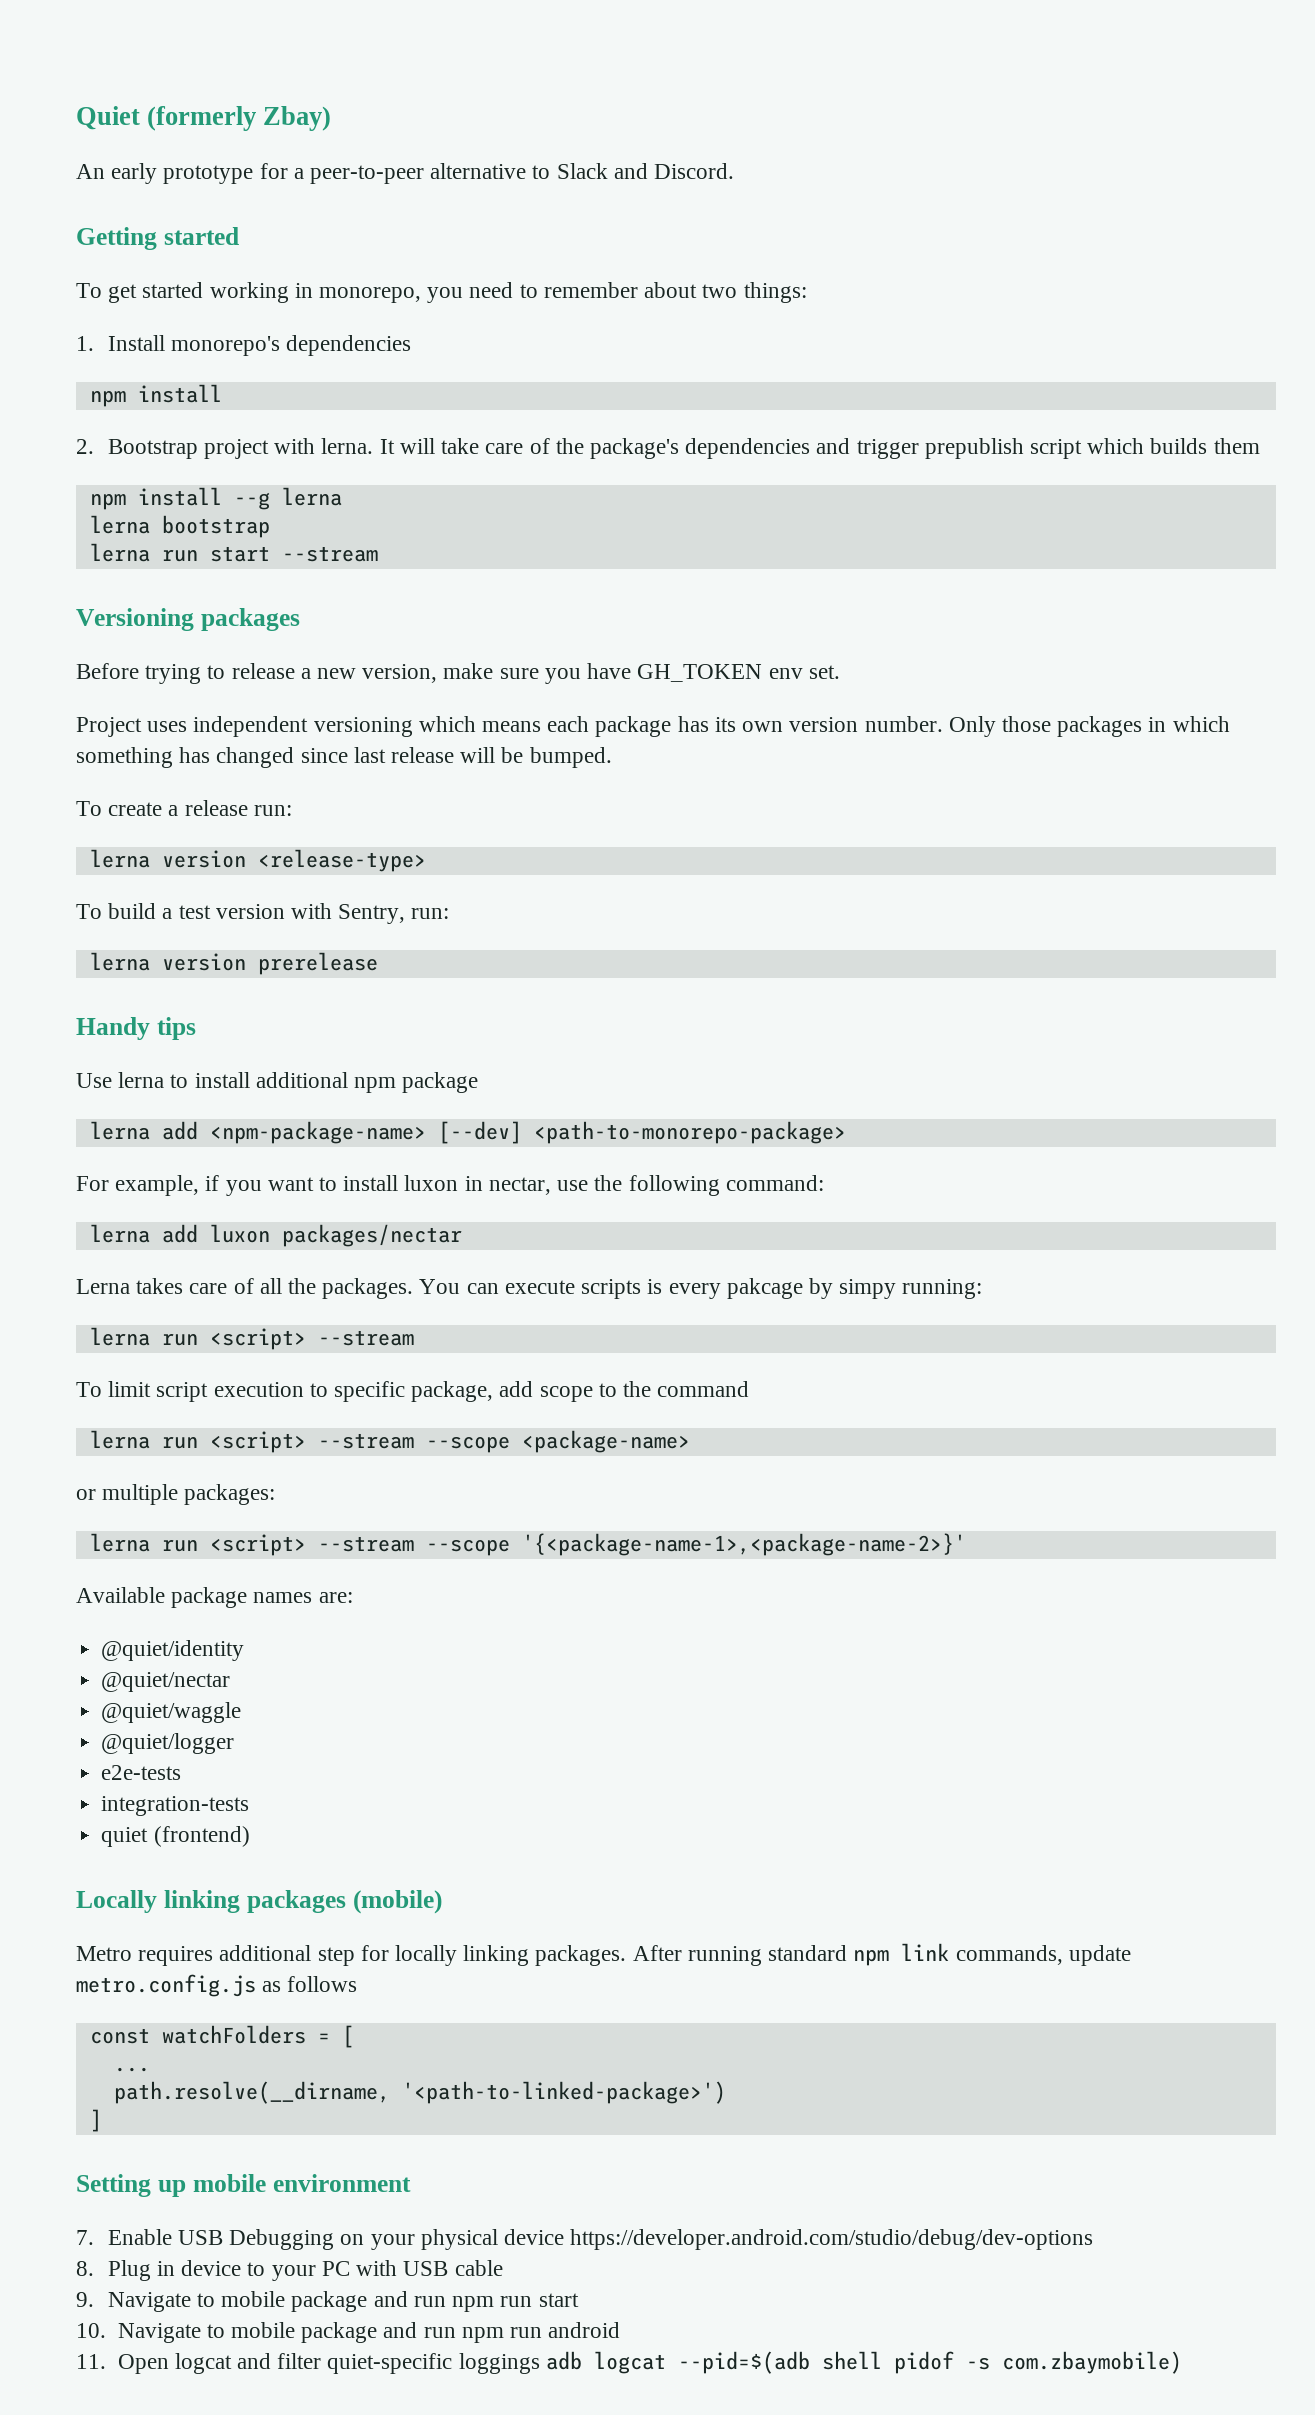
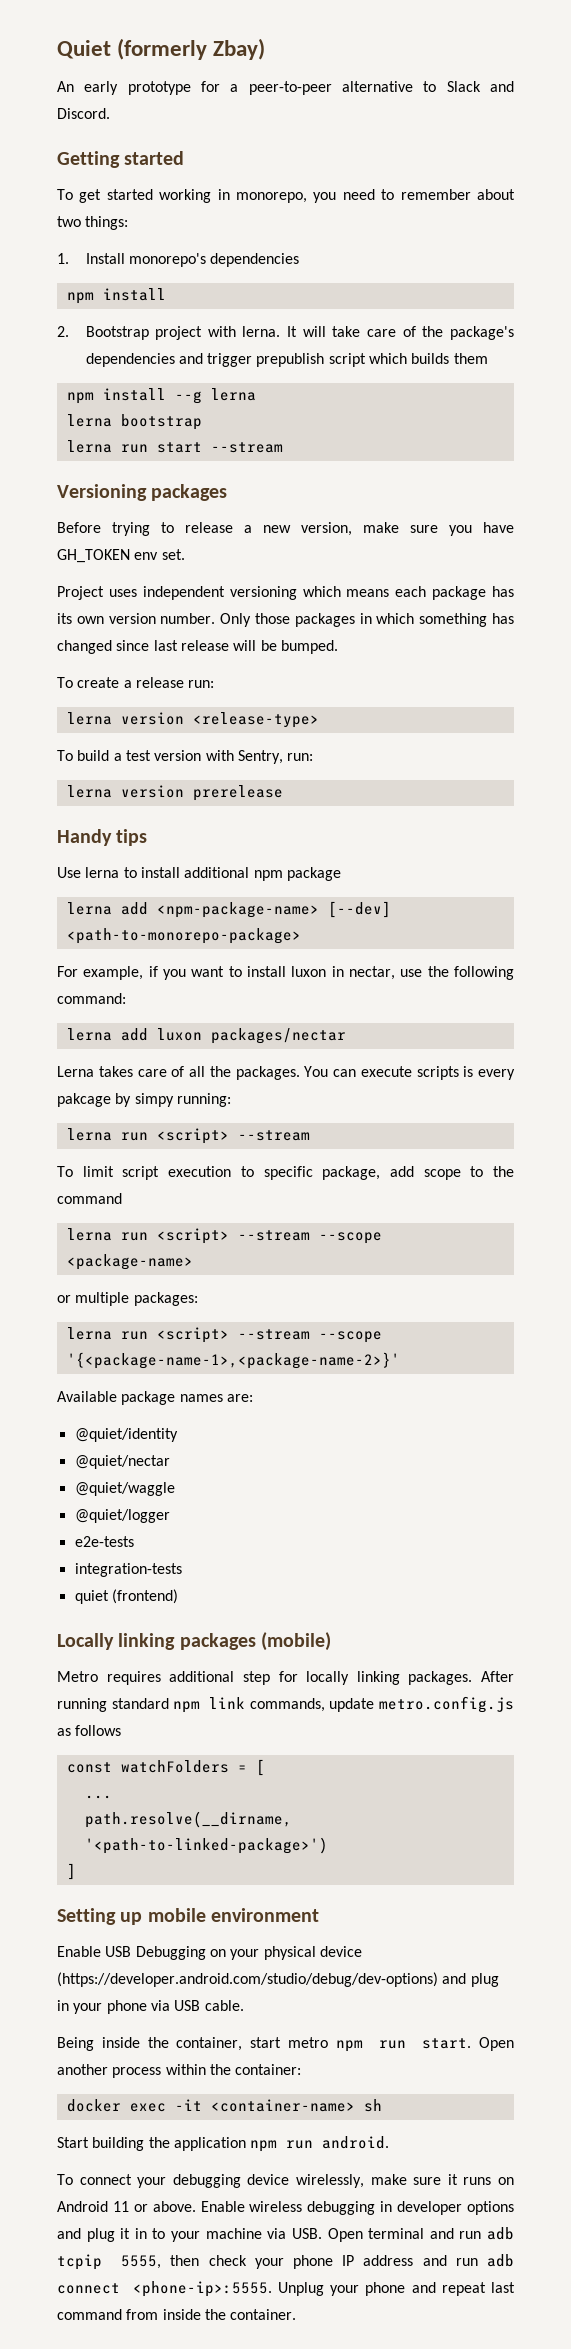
[76,2230,94,2245] 7. -> (320, 1915) none
[570,2229,1094,2250] [76,2260,503,2281] [76,2291,579,2312] [76,2322,621,2343] [76,2351,1182,2374] https://developer.android.com/studio/debug/dev-options // 8. Plug in device to your PC with USB cable // 9. Navigate to mobile package and run npm run start // 10. Navigate to mobile package and run npm run android // 11. Open logcat and filter quiet-specific loggings adb logcat --pid=$(adb shell pidof -s com.zbaymobile) -> [57,1972,499,1987] [57,2000,244,2014] [57,2037,514,2052] [57,2064,302,2078] [66,2099,382,2112] [57,2136,390,2152] [57,2174,515,2188] [57,2201,514,2215] [57,2227,515,2242] [57,2254,514,2270] [57,2281,515,2297] [57,2309,297,2320] (https://developer.android.com/studio/debug/dev-options) and plug in your phone via USB cable. // Being inside the container, start metro npm run start. Open another process within the container: // docker exec -it <container-name> sh // Start building the application npm run android. // To connect your debugging device wirelessly, make sure it runs on Android 11 or above. Enable wireless debugging in developer options and plug it in to your machine via USB. Open terminal and run adb tcpip 5555, then check your phone IP address and run adb connect <phone-ip>:5555. Unplug your phone and repeat last command from inside the container.

